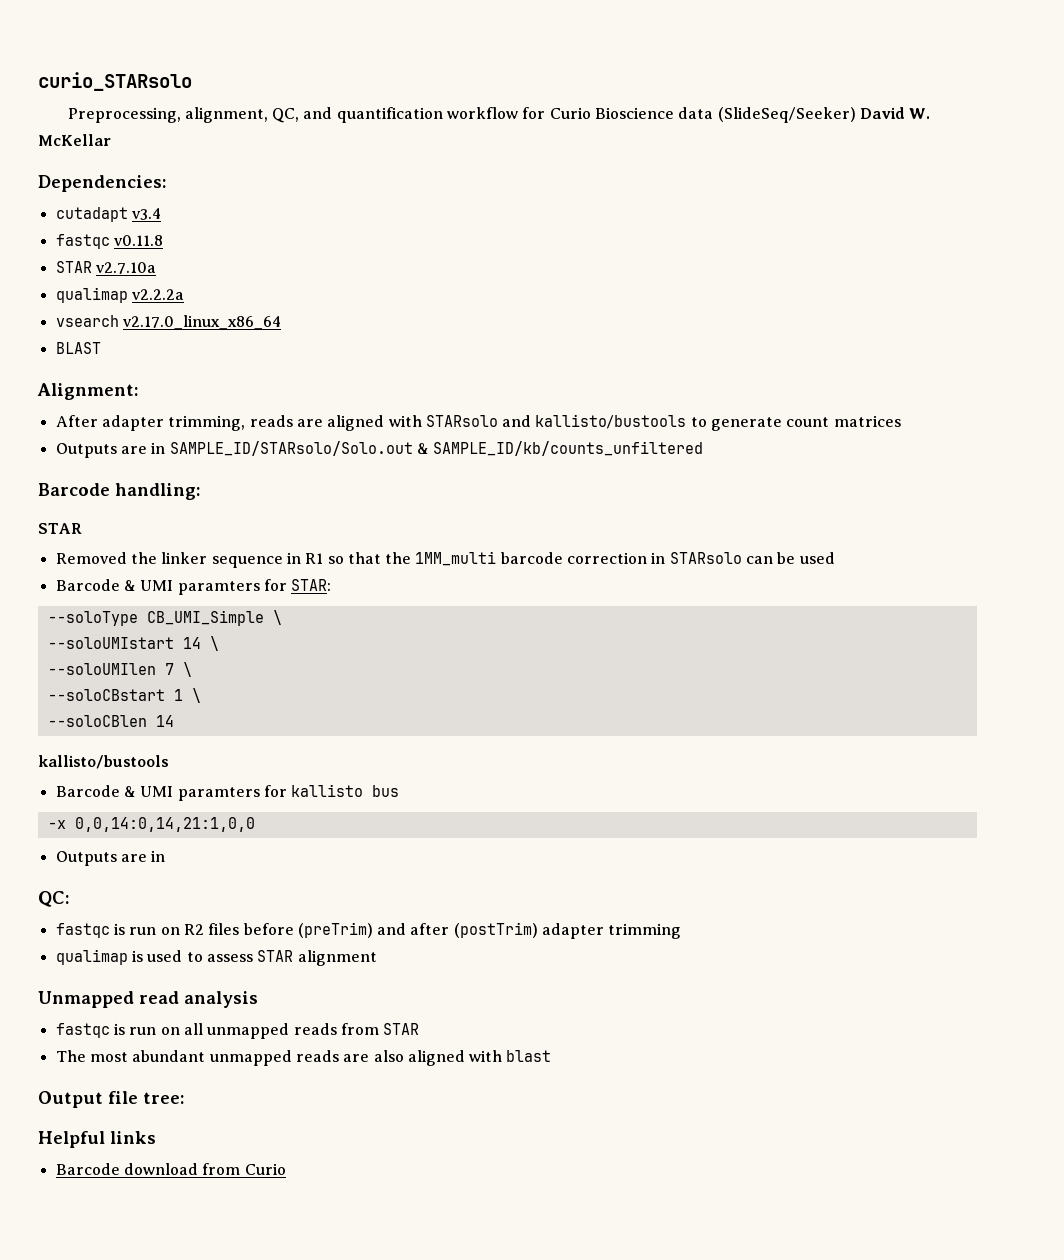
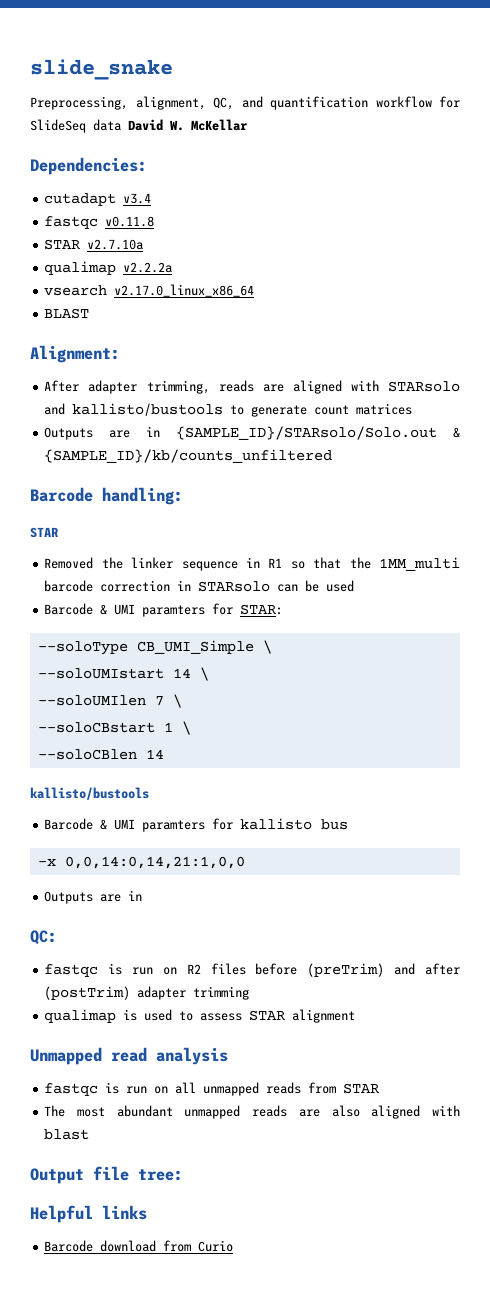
[38,72,192,91] curio_STARsolo -> [30,59,173,80] slide_snake
[549,107,856,123] Curio Bioscience data (SlideSeq/Seeker) -> [30,119,121,133] SlideSeq data
[169,441,704,456] SAMPLE_ID/STARsolo/Solo.out & SAMPLE_ID/kb/counts_unfiltered -> [176,426,460,440] [44,449,333,463] {SAMPLE_ID}/STARsolo/Solo.out & {SAMPLE_ID}/kb/counts_unfiltered

